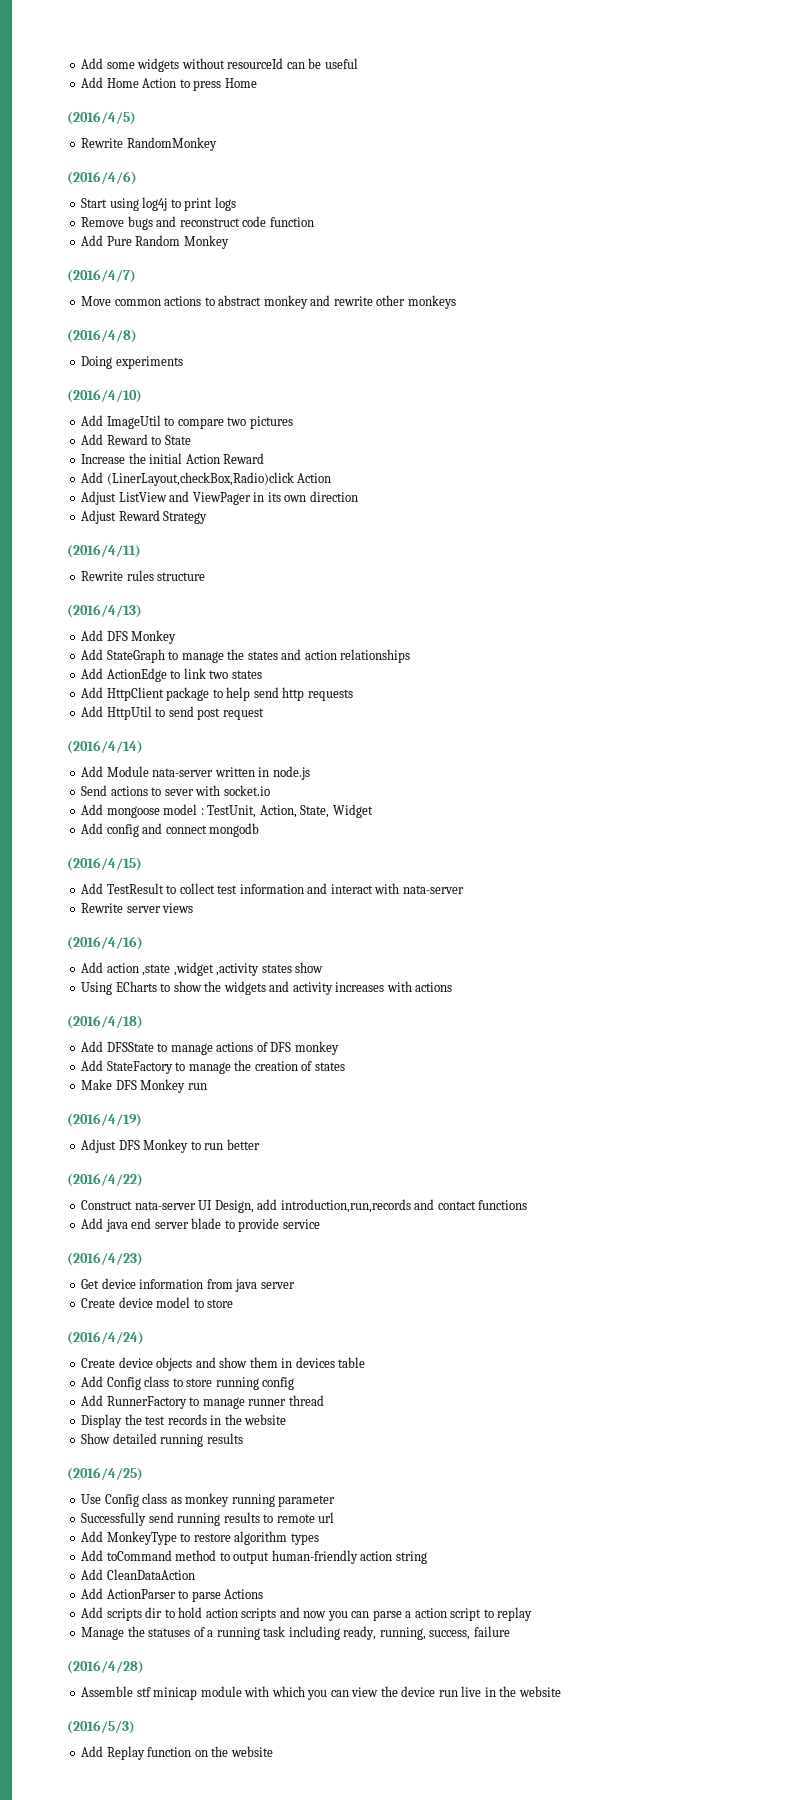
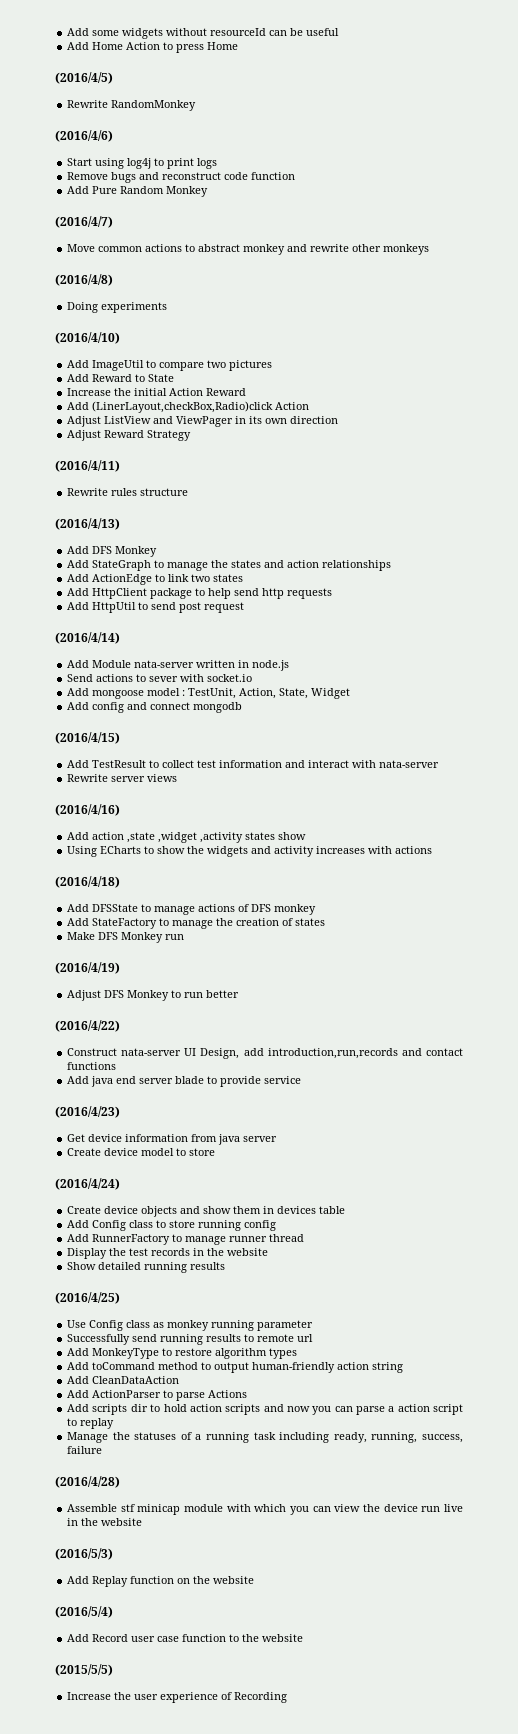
(273, 1751) none -> [55,1606,113,1618] [67,1634,304,1642] [55,1664,113,1676] [67,1692,288,1703] // (2016/5/4) // Add Record user case function to the website // (2015/5/5) // Increase the user experience of Recording

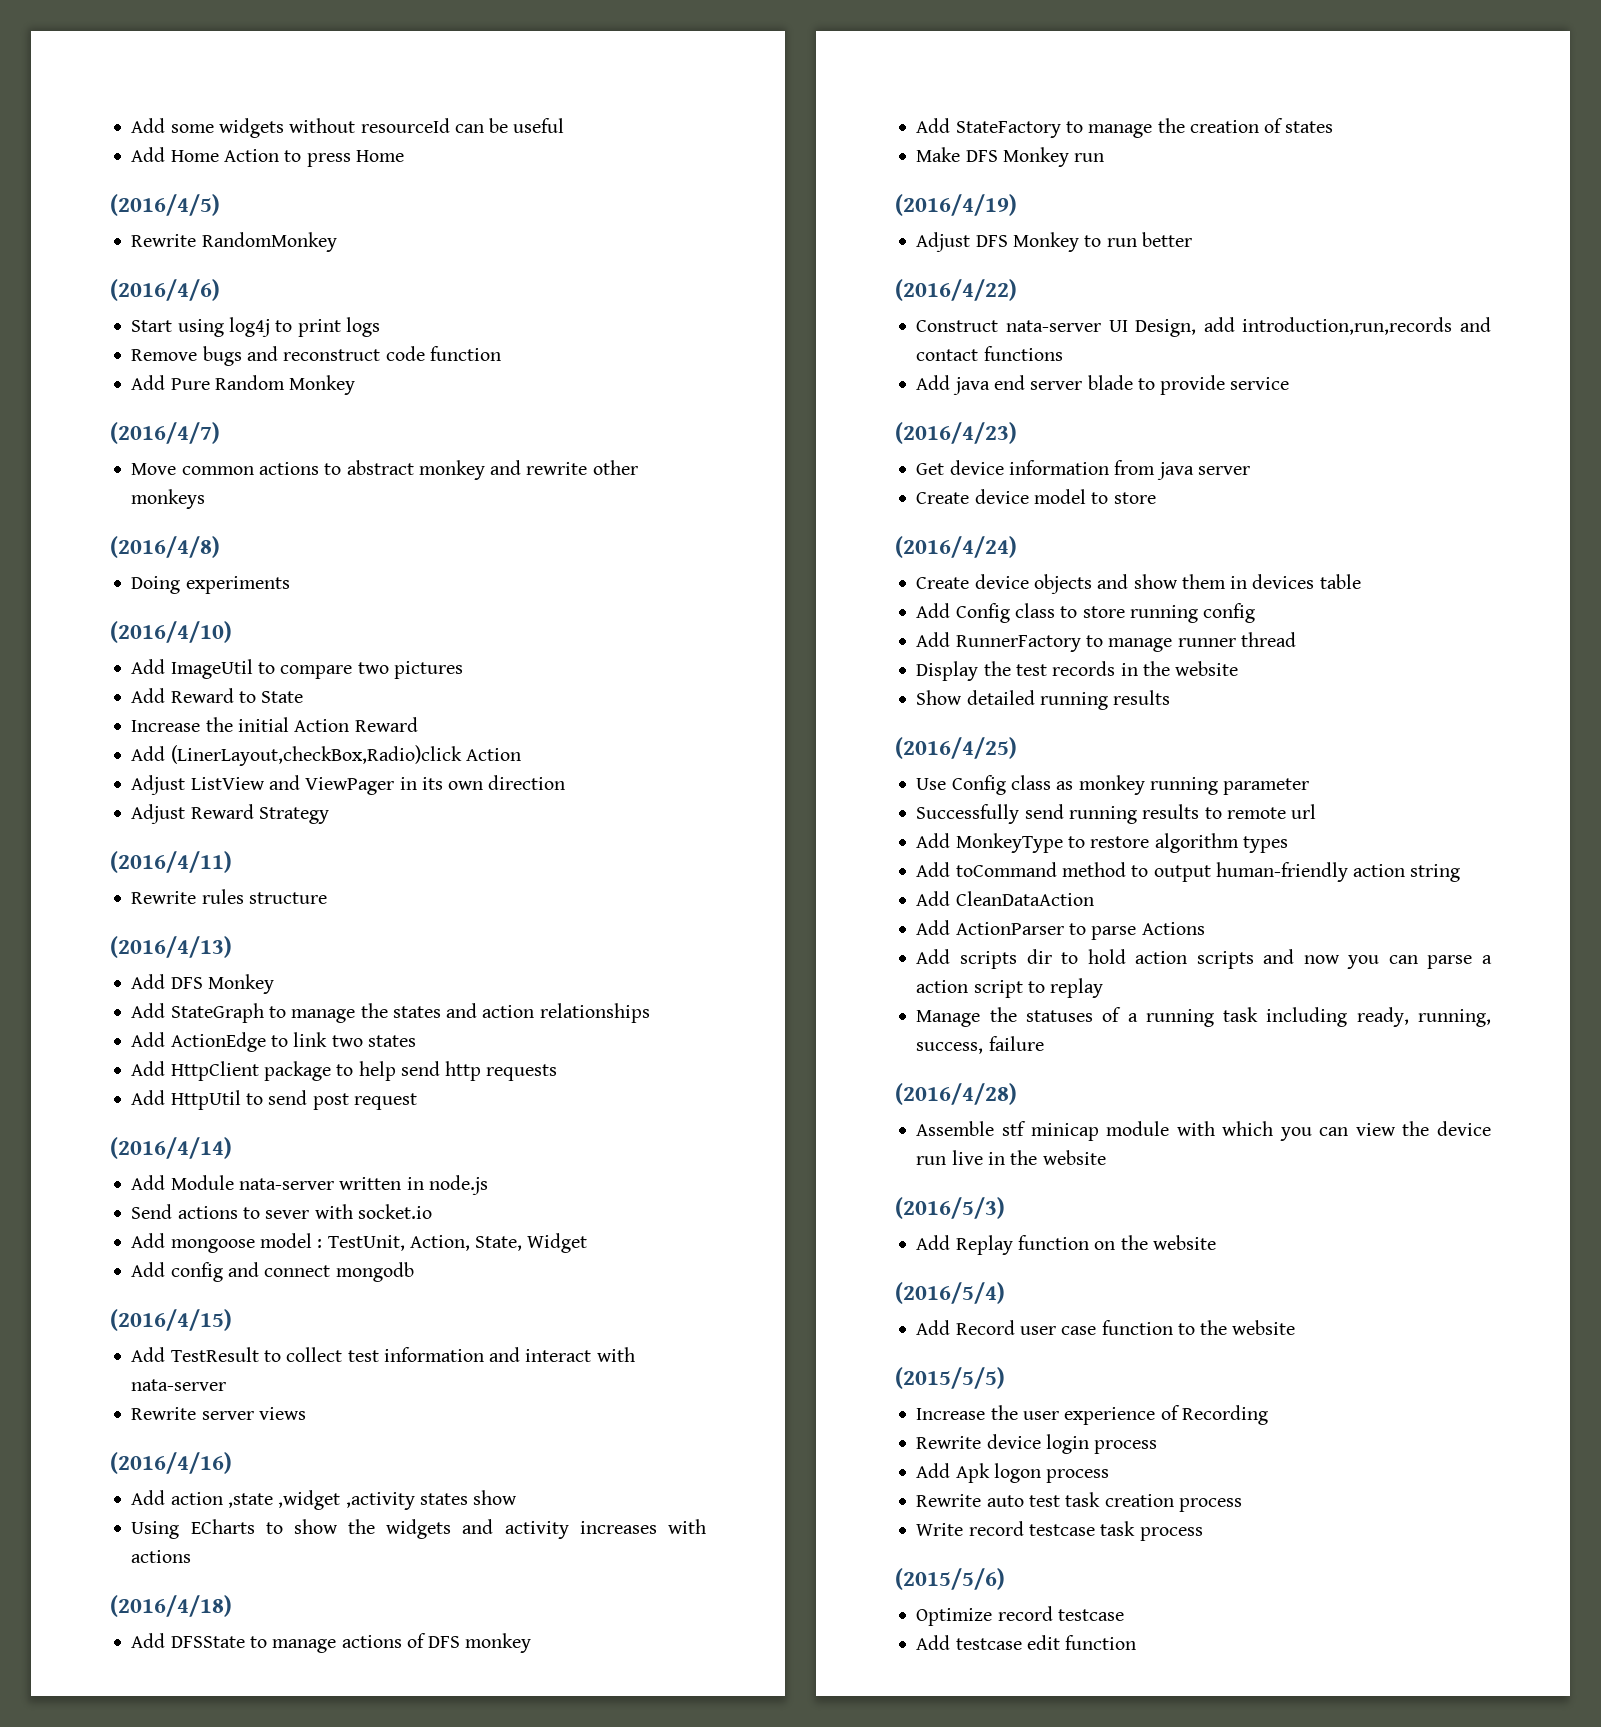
(288, 1697) none -> [916,1434,1158,1454] [916,1463,1110,1483] [916,1492,1242,1512] [916,1521,1203,1541] [895,1568,1005,1590] [916,1606,1124,1626] [916,1635,1137,1650] // Rewrite device login process // Add Apk logon process // Rewrite auto test task creation process // Write record testcase task process // (2015/5/6) // Optimize record testcase // Add testcase edit function

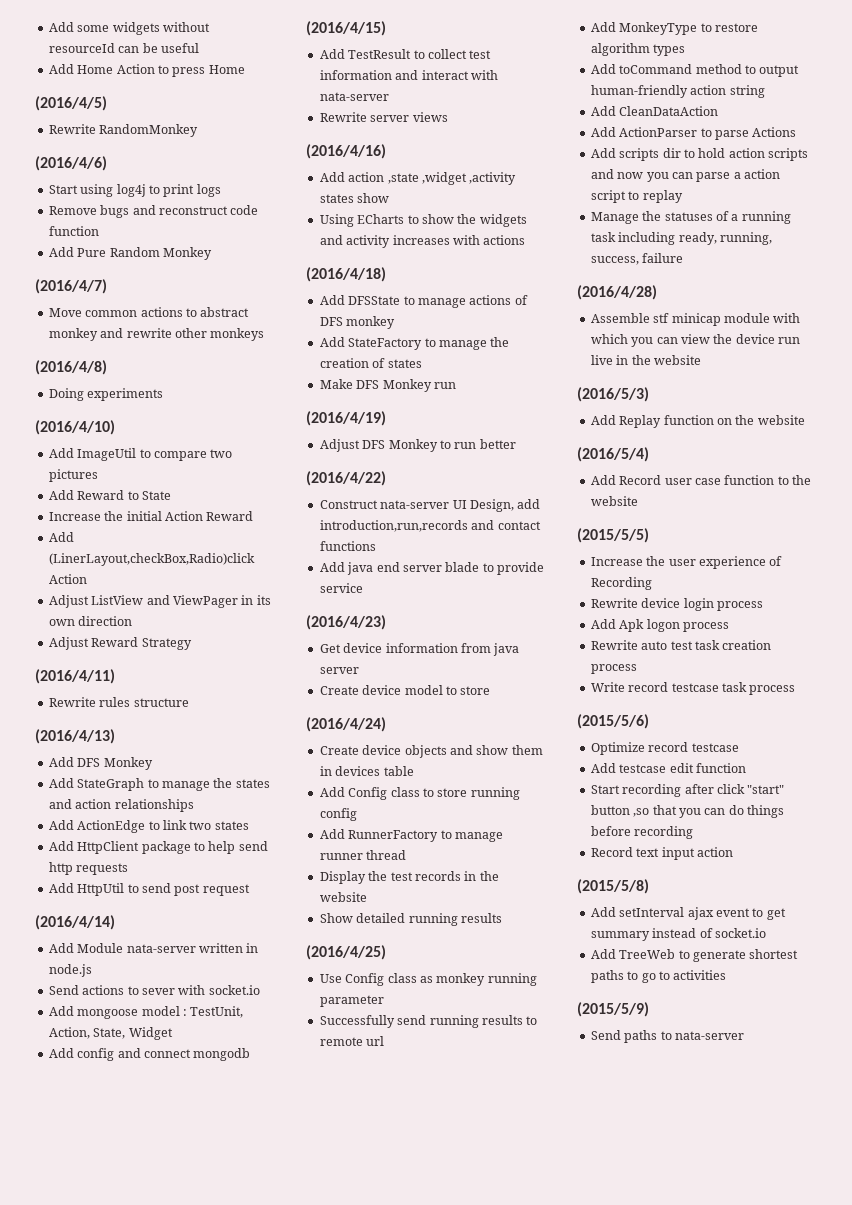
(1137, 1642) none -> [590,784,785,797] [590,805,784,818] [590,826,694,839] [590,847,733,860] [577,879,649,894] [590,907,786,920] [590,928,766,941] [590,949,799,962] [590,970,727,983] [577,1002,649,1017] [590,1030,744,1043] // Start recording after click "start" button ,so that you can do things before recording // Record text input action // (2015/5/8) // Add setInterval ajax event to get summary instead of socket.io // Add TreeWeb to generate shortest paths to go to activities // (2015/5/9) // Send paths to nata-server

